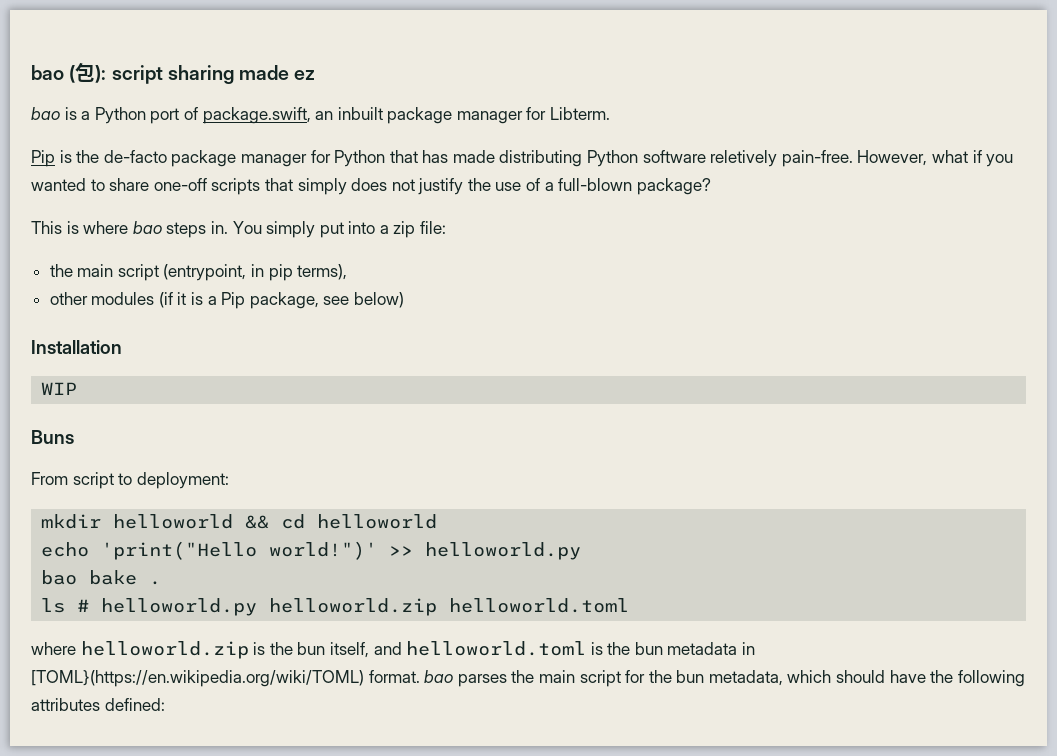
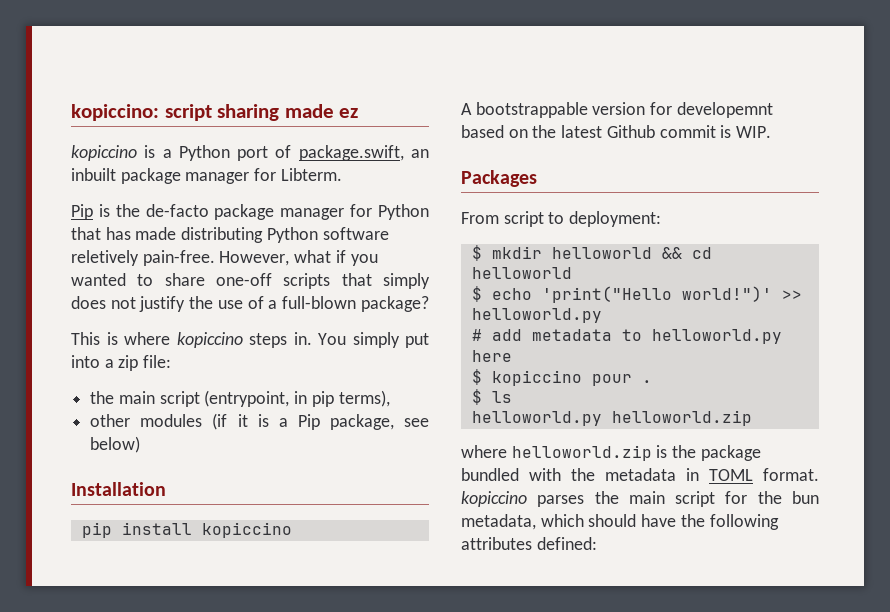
[31,62,107,83] bao (包): -> [71,104,159,121] kopiccino:
[31,107,60,120] bao -> [71,145,137,161] kopiccino
[132,221,162,234] bao -> [176,332,243,348] kopiccino
[41,382,78,395] [31,430,74,444] WIP // Buns -> [81,522,292,538] [461,102,773,118] [461,125,772,138] [461,170,537,187] pip install kopiccino // A bootstrappable version for developemnt based on the latest Github commit is WIP. // Packages
(229, 480) none -> [471,245,482,261] $
(438, 521) none -> [471,286,482,302] $
[41,570,138,585] bao bake -> [471,329,782,344] [471,350,512,362] [471,369,632,386] # add metadata to helloworld.py here // $ kopiccino pour
(162, 583) none -> [471,389,482,405] $
[77,599,90,612] # -> (512, 397) //
[449,598,630,613] helloworld.toml -> (752, 418) none
[297,641,756,658] [31,670,454,687] bun itself, and helloworld.toml is the bun metadata in [TOML}(https://en.wikipedia.org/wiki/TOML) format. bao -> [700,445,761,461] [461,468,819,481] [461,491,527,507] package bundled with the metadata in TOML format. kopiccino

